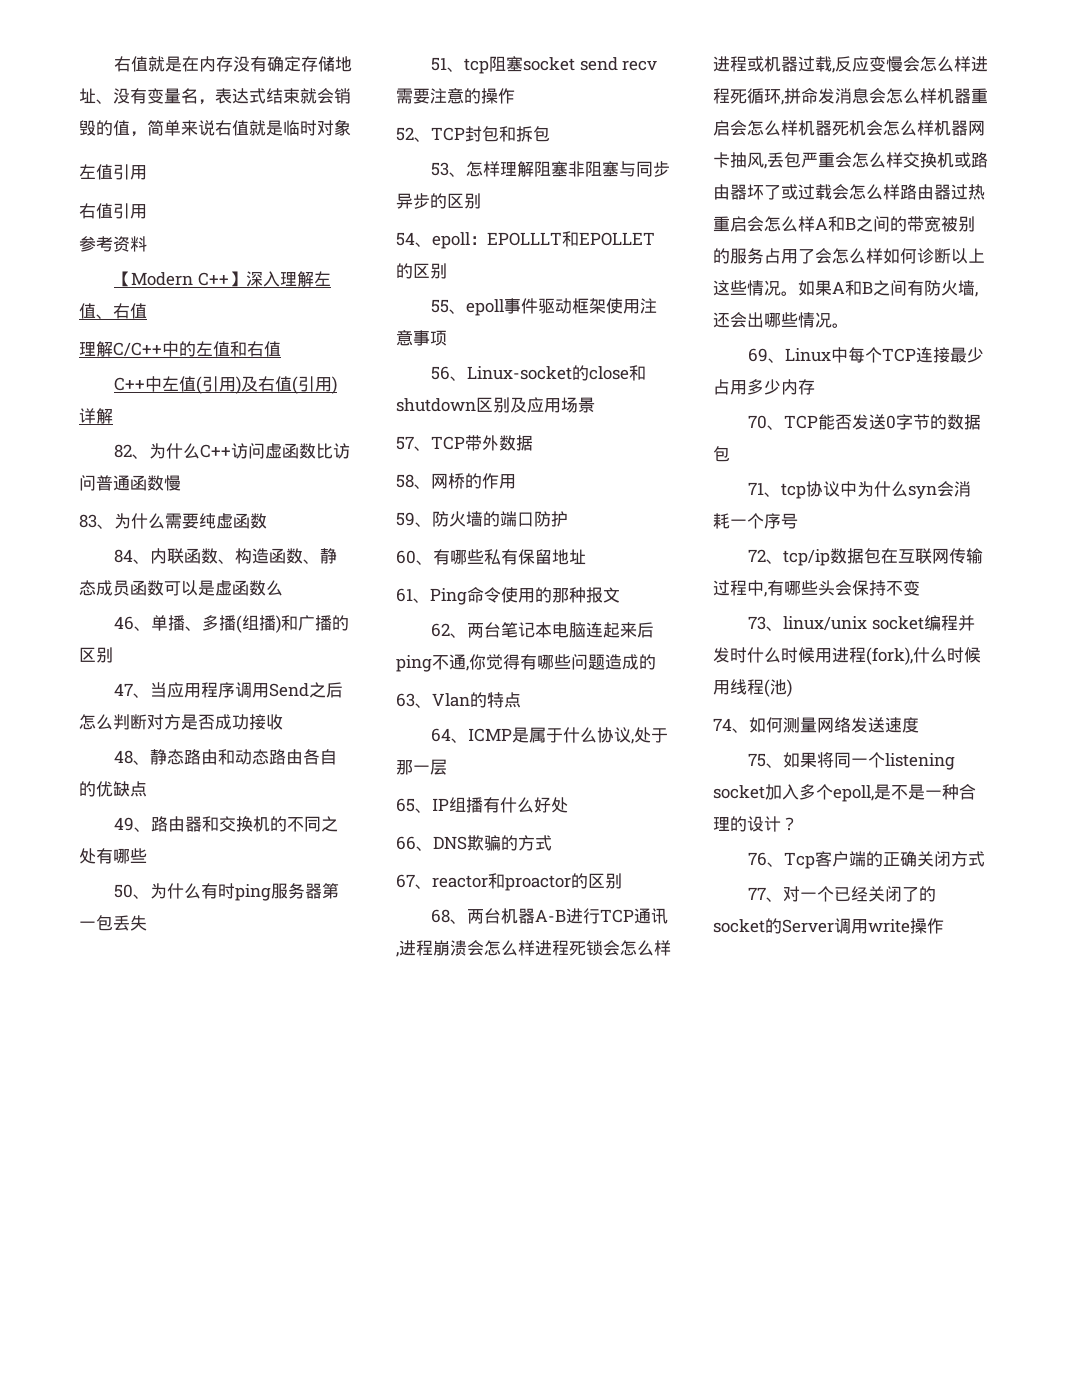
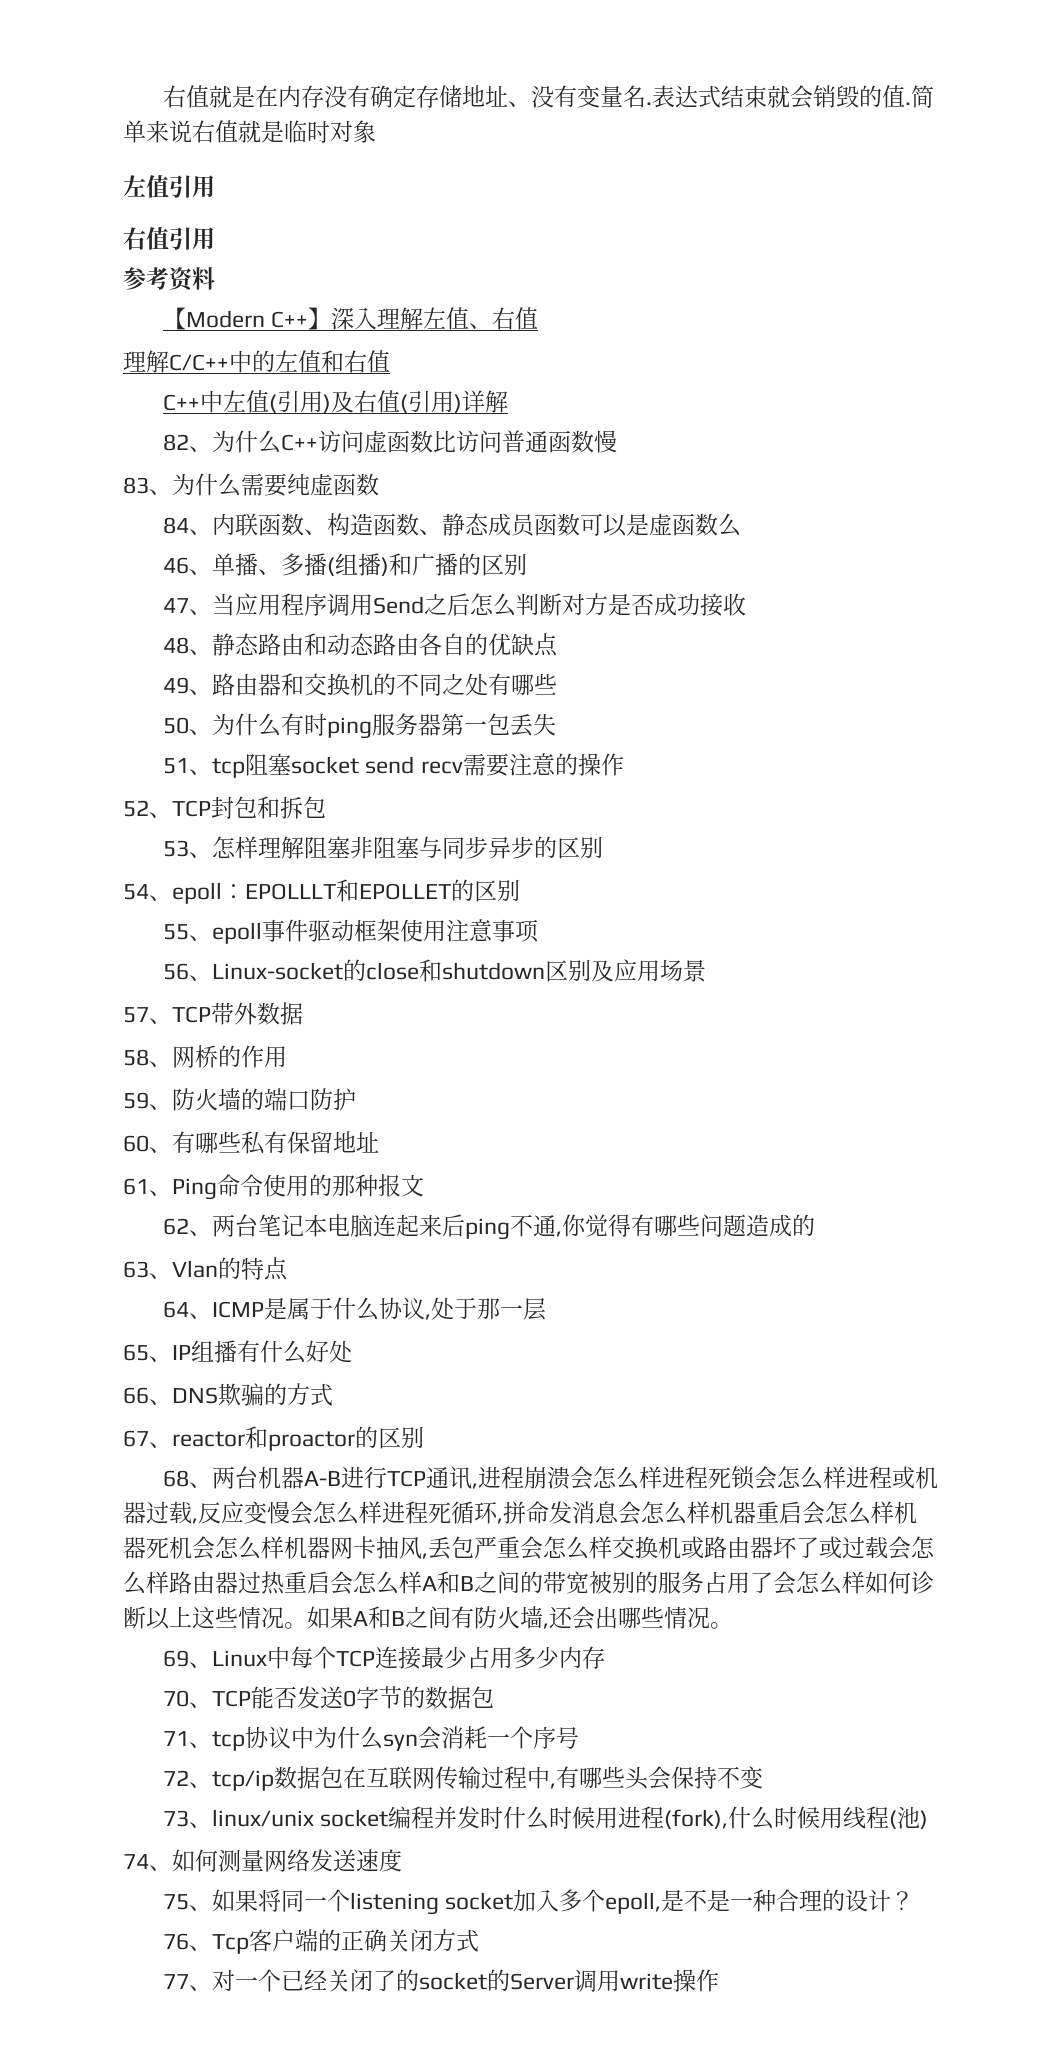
[198,99,215,105] ， -> [646,102,653,105] .
[130,131,147,137] ， -> [905,102,912,105] .

